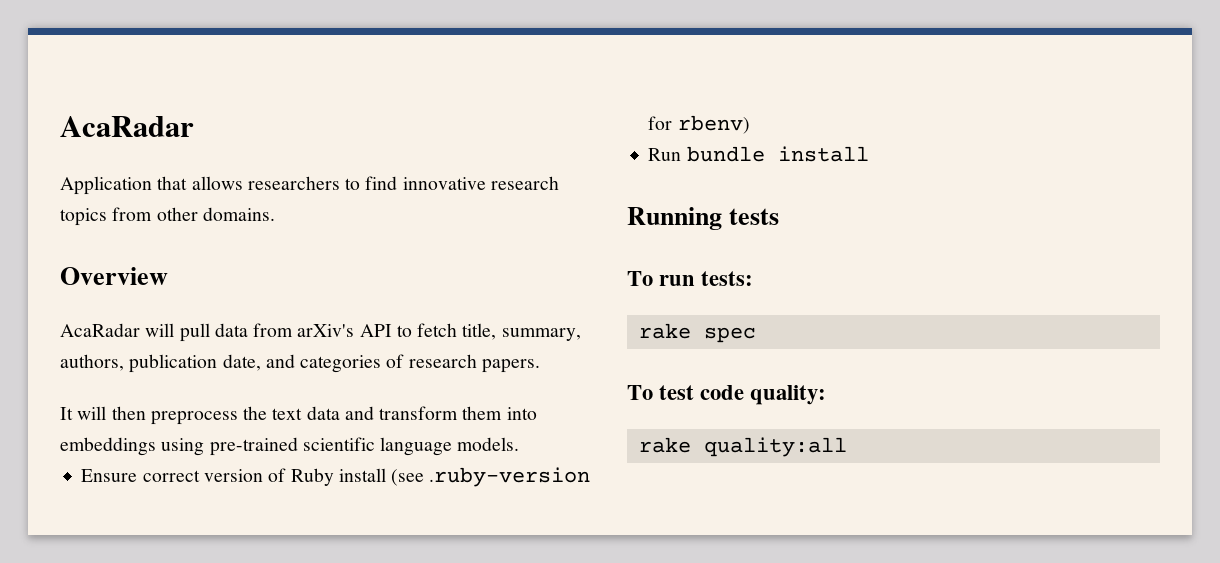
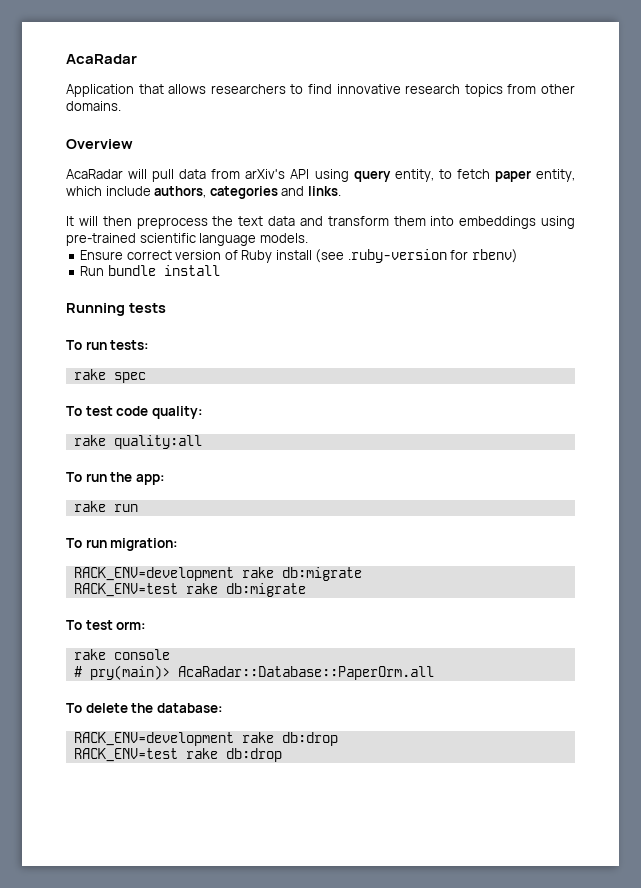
[396,323,581,341] [60,354,540,373] to fetch title, summary, authors, publication date, and categories of research papers. -> [314,169,575,182] [66,186,341,199] using query entity, to fetch paper entity, which include authors, categories and links.
(847, 447) none -> [66,472,165,485] [73,501,138,512] [66,538,179,551] [73,567,362,581] [73,583,306,597] [66,620,147,630] [73,649,170,660] [73,665,434,680] [66,703,223,713] [73,732,338,746] [73,748,282,762] // To run the app: // rake run // To run migration: // RACK_ENV=development rake db:migrate // RACK_ENV=test rake db:migrate // To test orm: // rake console // # pry(main)> AcaRadar::Database::PaperOrm.all // To delete the database: // RACK_ENV=development rake db:drop // RACK_ENV=test rake db:drop

